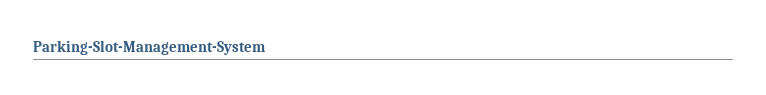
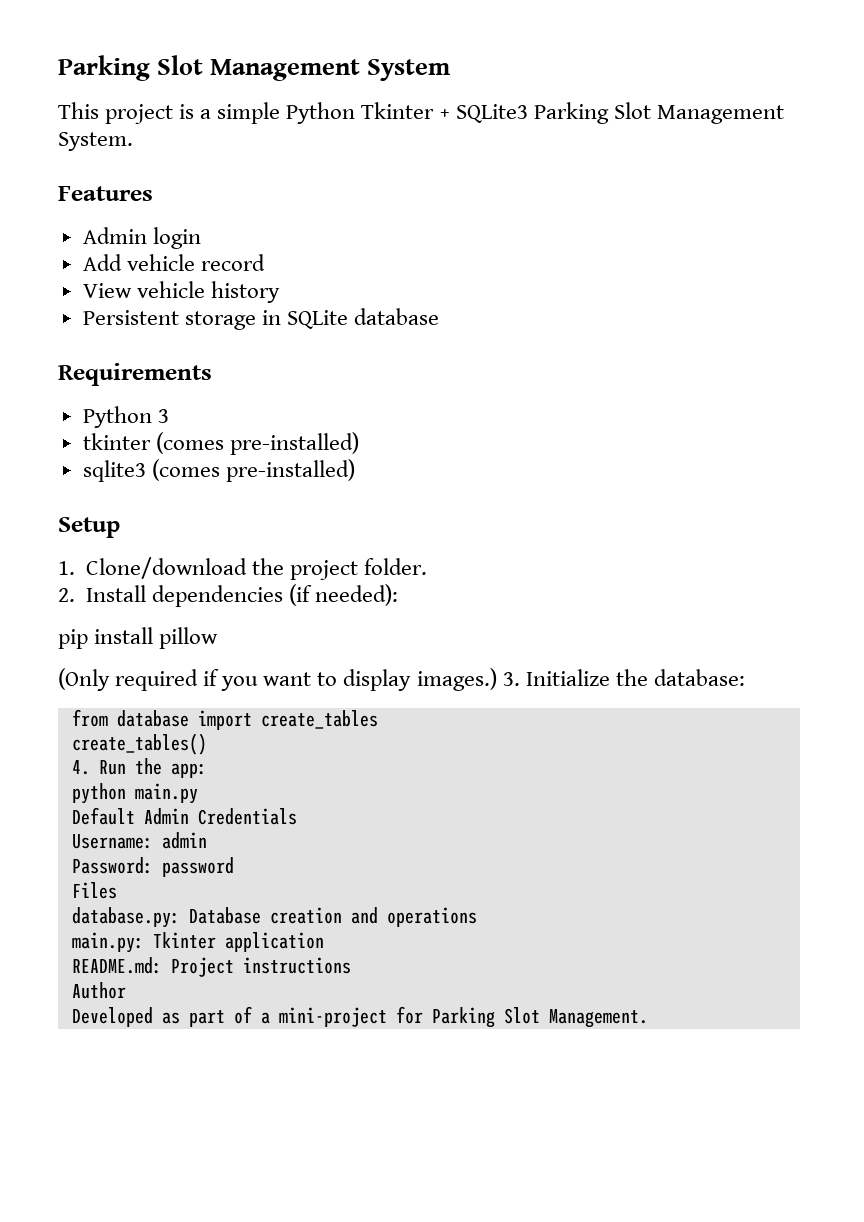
[33,40,266,55] Parking-Slot-Management-System -> [58,55,452,81] [58,102,784,124] [58,132,133,151] [58,186,153,201] [82,227,201,249] [82,254,265,271] [82,281,280,303] [82,308,440,330] [58,363,212,386] [82,406,169,428] [82,432,359,455] [82,459,355,482] [58,517,120,538] [58,557,428,580] [58,584,399,607] [58,627,219,649] [58,668,745,691] [71,709,378,730] [71,733,207,755] [71,758,207,778] [71,783,198,804] [71,807,297,825] [71,832,207,849] [71,857,234,877] [71,882,117,899] [71,907,477,928] [71,932,324,953] [71,957,351,977] [71,982,126,999] [71,1006,648,1028] Parking Slot Management System // This project is a simple Python Tkinter + SQLite3 Parking Slot Management System. // Features // Admin login // Add vehicle record // View vehicle history // Persistent storage in SQLite database // Requirements // Python 3 // tkinter (comes pre-installed) // sqlite3 (comes pre-installed) // Setup // 1. Clone/download the project folder. // 2. Install dependencies (if needed): // pip install pillow // (Only required if you want to display images.) 3. Initialize the database: // from database import create_tables // create_tables() // 4. Run the app: // python main.py // Default Admin Credentials // Username: admin // Password: password // Files // database.py: Database creation and operations // main.py: Tkinter application // README.md: Project instructions // Author // Developed as part of a mini-project for Parking Slot Management.

